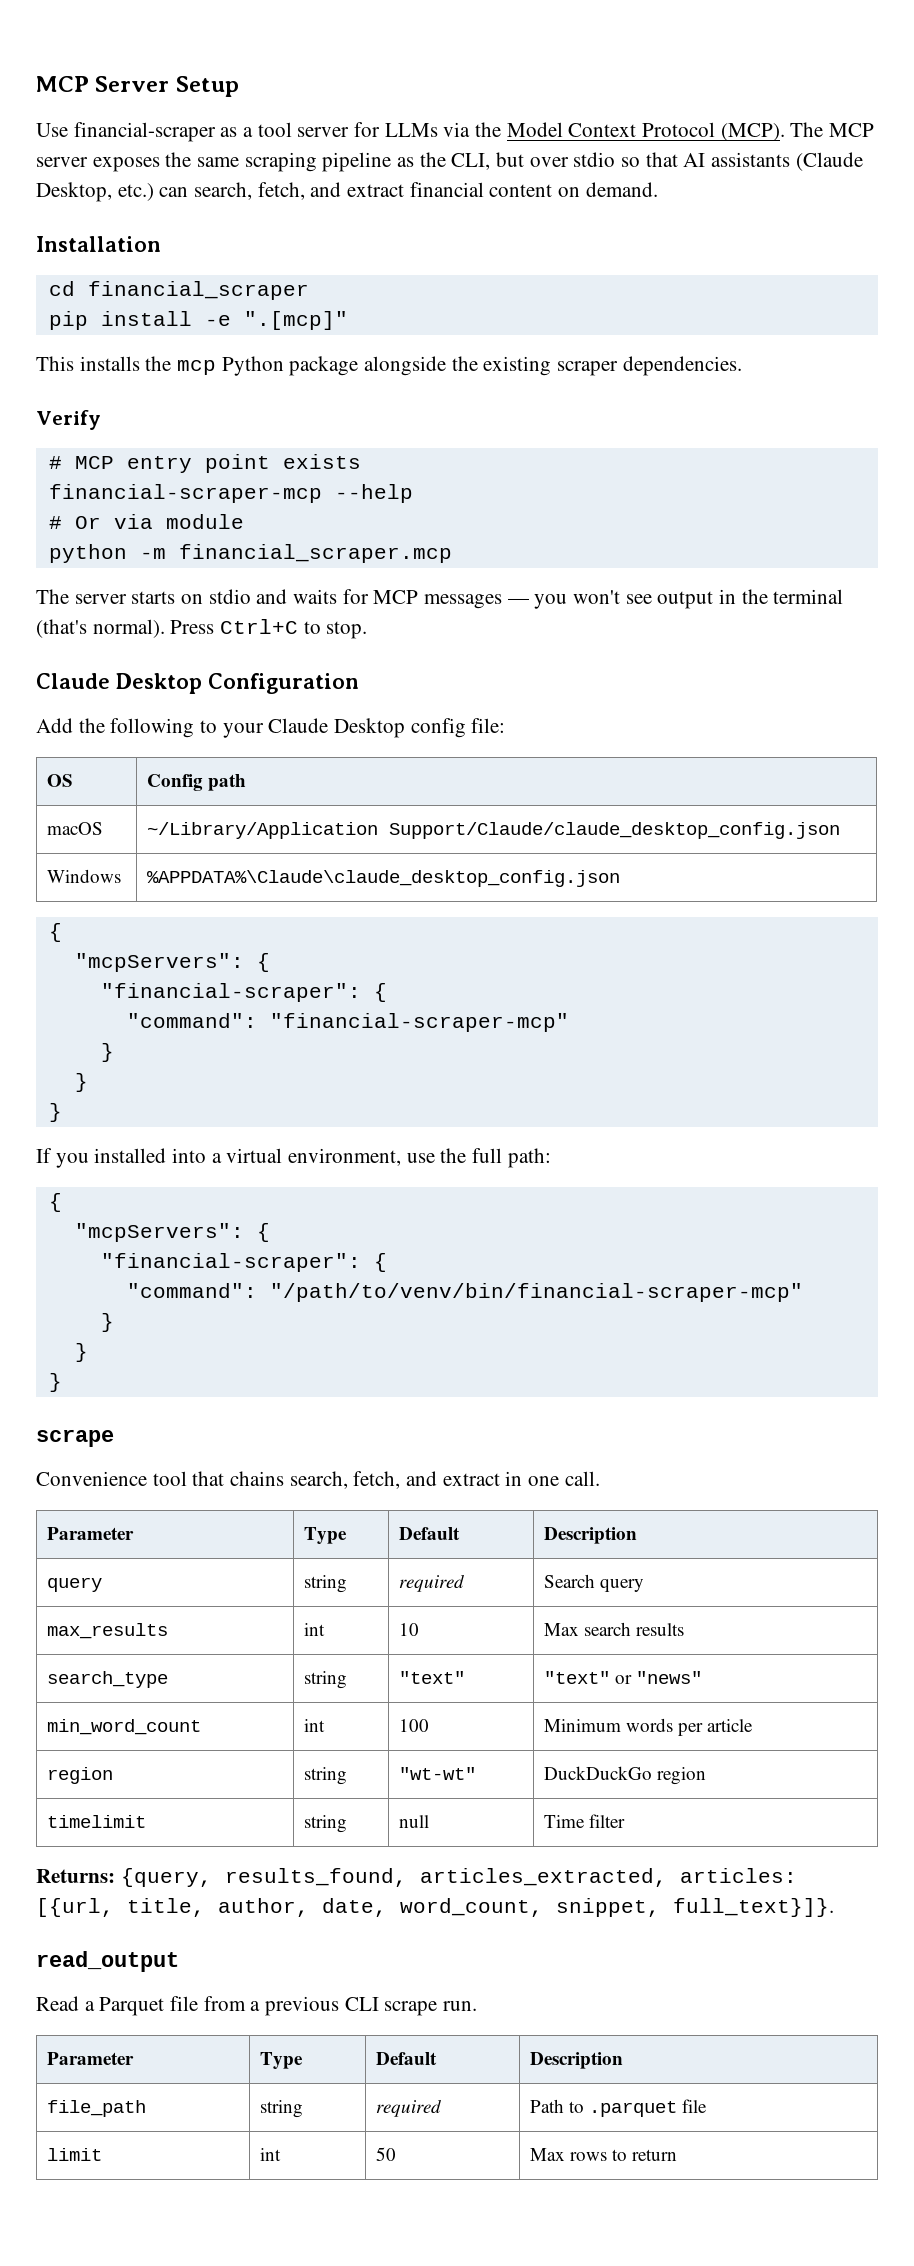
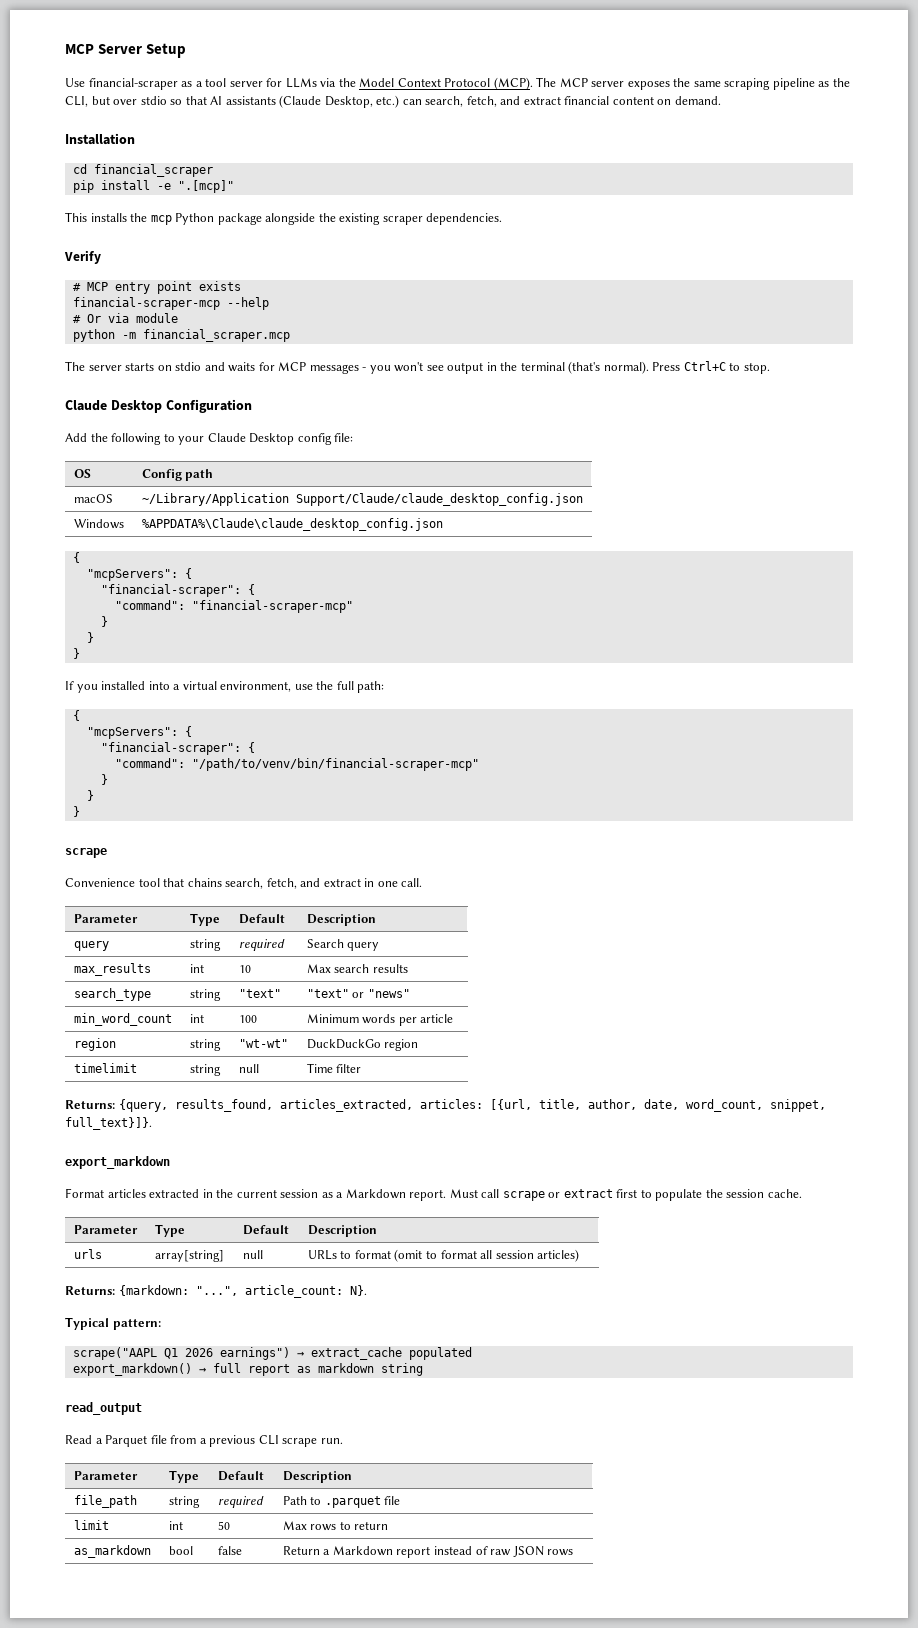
[507,598,529,604] — -> [362,367,367,371] -
(834, 1907) none -> [65,1156,170,1169] [65,1188,802,1201] [73,1225,138,1234] [154,1224,185,1237] [242,1225,289,1235] [307,1225,377,1237] [73,1249,102,1259] [154,1250,224,1262] [242,1250,263,1259] [307,1249,580,1262] [65,1285,367,1298] [65,1317,161,1330] [72,1347,472,1360] [72,1363,423,1376] // export_markdown // Format articles extracted in the current session as a Markdown report. Must call scrape or extract first to populate the session cache. // Parameter | Type | Default | Description // urls | array[string] | null | URLs to format (omit to format all session articles) // Returns: {markdown: "...", article_count: N}. // Typical pattern: // scrape("AAPL Q1 2026 earnings") → extract_cache populated // export_markdown() → full report as markdown string
(678, 2155) none -> [73,1545,151,1558] [168,1546,193,1555] [217,1546,242,1555] [282,1546,574,1558] // as_markdown | bool | false | Return a Markdown report instead of raw JSON rows

